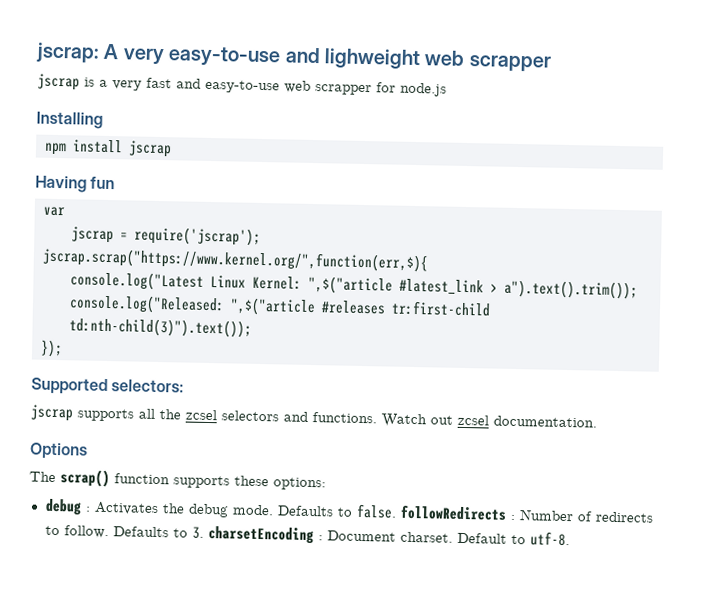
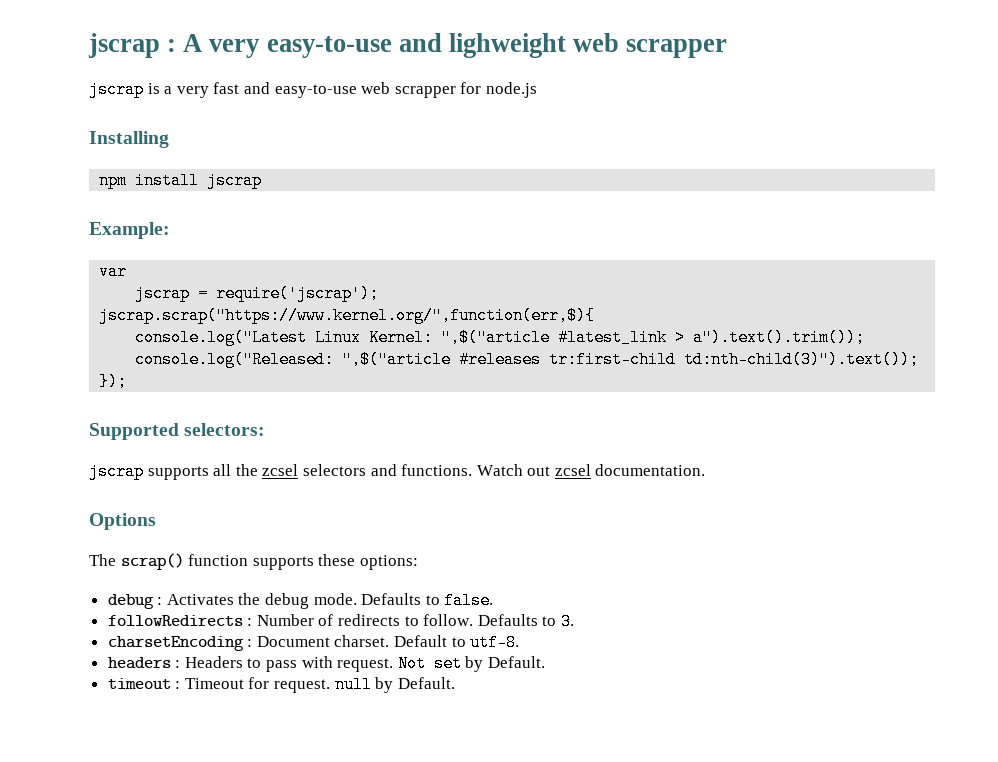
[36,42,100,64] jscrap: -> [88,33,177,58] jscrap :
[35,175,116,193] Having fun -> [89,222,170,239] Example:
(397, 511) none -> (494, 600) //
(204, 532) none -> (575, 621) //
(570, 539) none -> [107,655,546,672] [107,676,455,693] // headers : Headers to pass with request. Not set by Default. // timeout : Timeout for request. null by Default.

